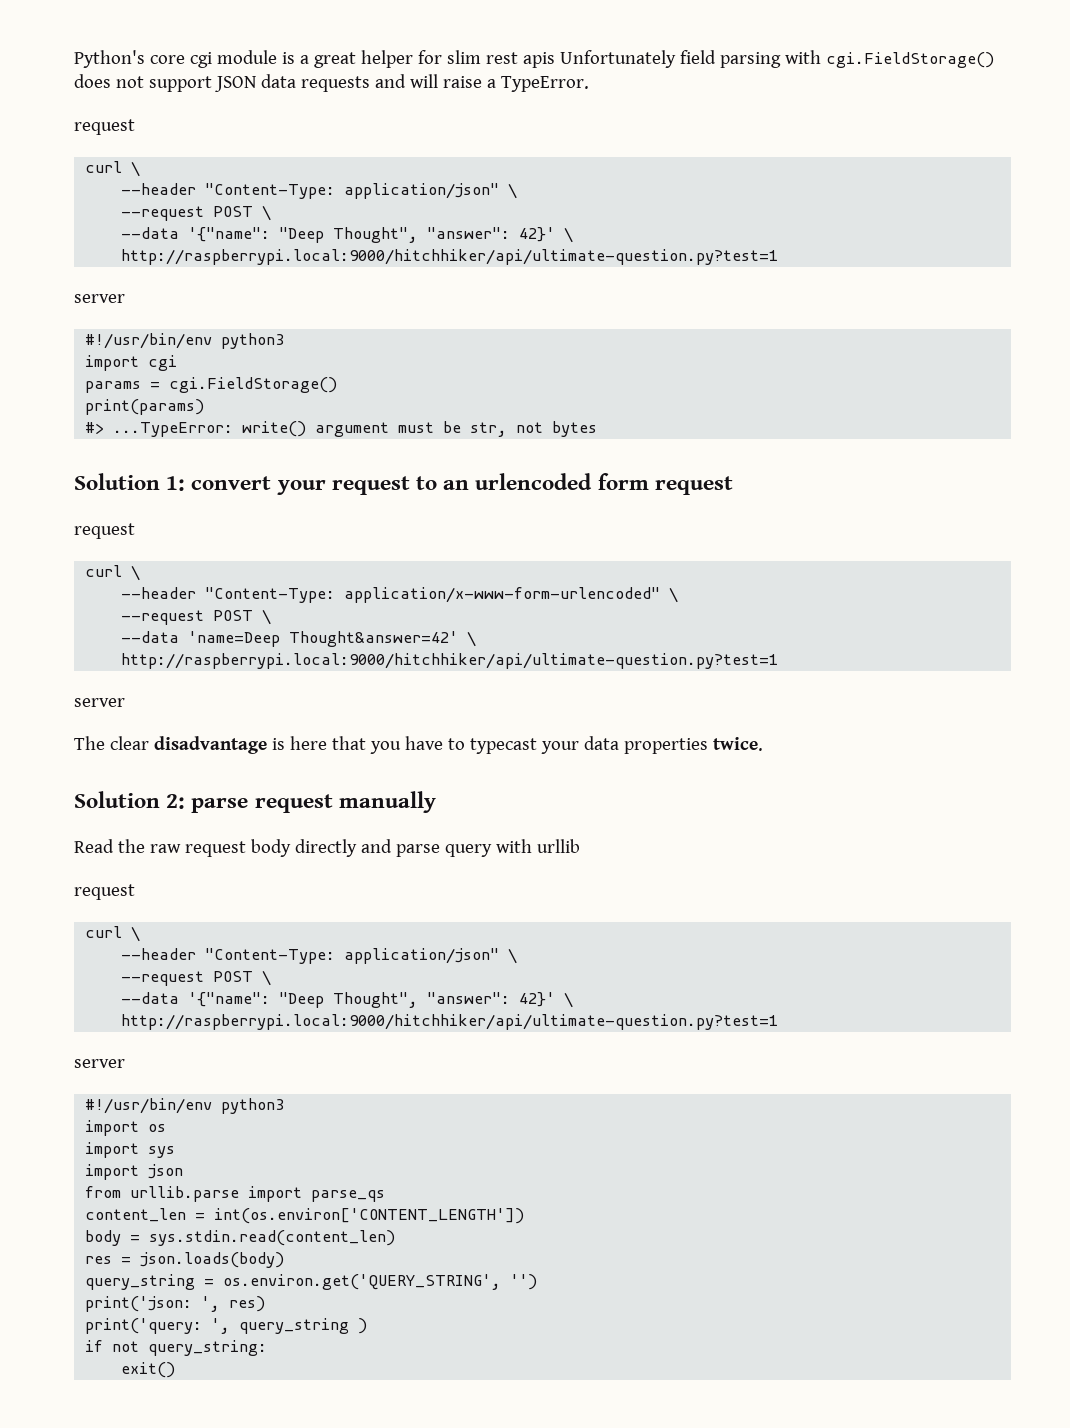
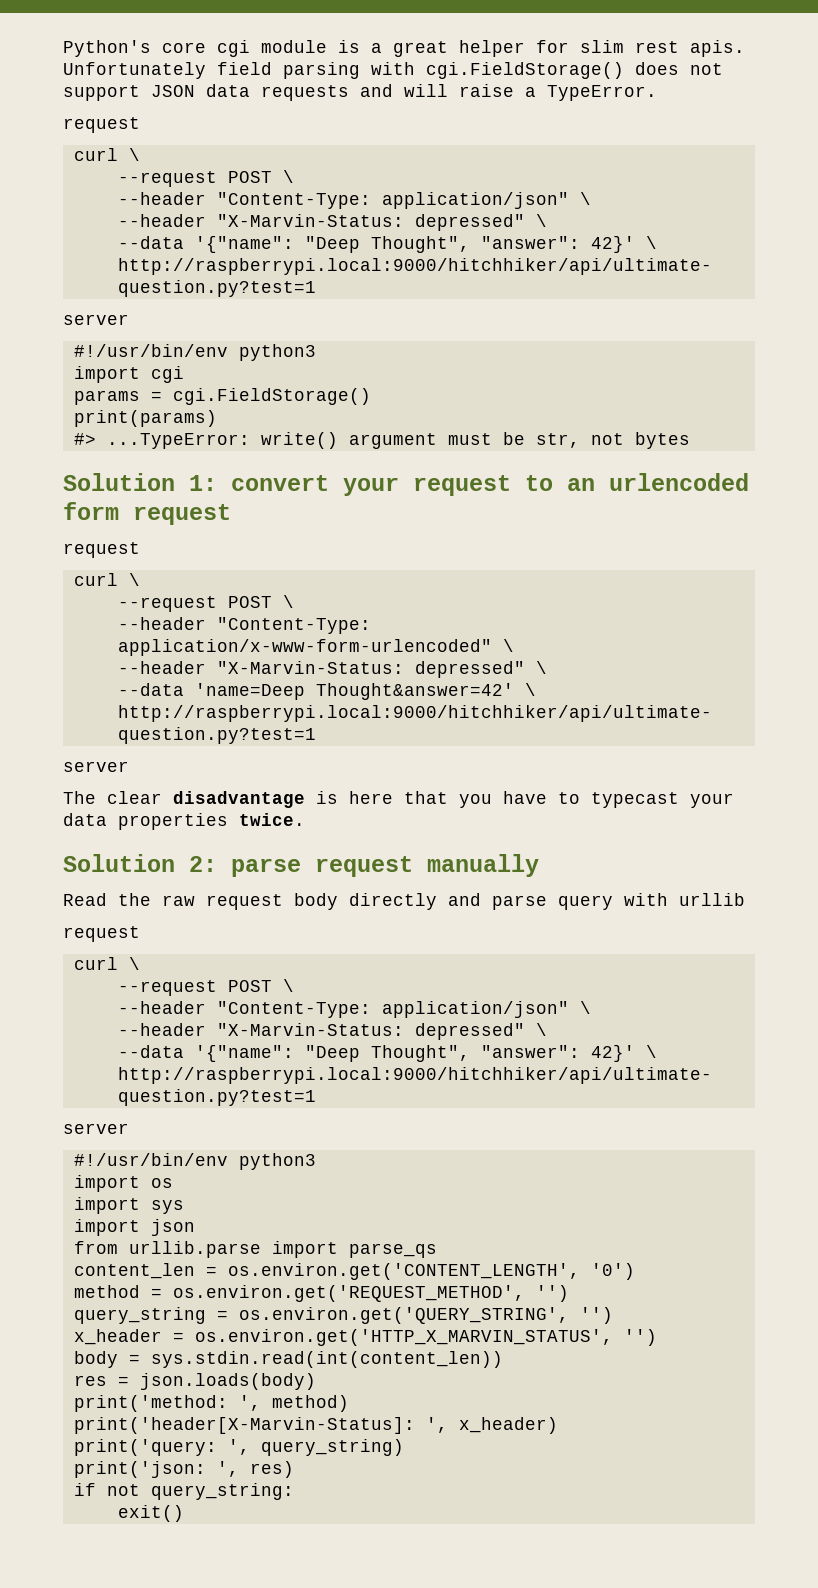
[522,52,555,68] apis -> [690,40,745,57] apis.
[121,183,518,199] [121,206,254,221] // --header "Content-Type: application/json" \ // --request POST -> [117,170,294,187] [117,192,591,209] [117,214,525,231] // --request POST \ // --header "Content-Type: application/json" \ // --header "X-Marvin-Status: depressed"
(141, 573) none -> [117,595,294,612] // --request POST \
[121,610,254,625] --request POST -> [117,661,525,678] --header "X-Marvin-Status: depressed"
[121,948,518,964] [121,971,254,986] // --header "Content-Type: application/json" \ // --request POST -> [117,979,294,996] [117,1001,591,1018] [117,1023,525,1040] // --request POST \ // --header "Content-Type: application/json" \ // --header "X-Marvin-Status: depressed"
[214,1208,525,1224] [85,1230,396,1246] [85,1252,285,1268] [85,1274,538,1290] int(os.environ['CONTENT_LENGTH']) // body = sys.stdin.read(content_len) // res = json.loads(body) // query_string = os.environ.get('QUERY_STRING', '') -> [227,1263,635,1280] [73,1285,569,1302] [73,1307,613,1324] [73,1329,657,1346] [73,1351,503,1368] [73,1373,316,1390] [73,1395,349,1412] [73,1417,558,1434] [73,1439,404,1456] os.environ.get('CONTENT_LENGTH', '0') // method = os.environ.get('REQUEST_METHOD', '') // query_string = os.environ.get('QUERY_STRING', '') // x_header = os.environ.get('HTTP_X_MARVIN_STATUS', '') // body = sys.stdin.read(int(content_len)) // res = json.loads(body) // print('method: ', method) // print('header[X-Marvin-Status]: ', x_header) // print('query: ', query_string)
[85,1318,368,1334] // print('query: ', query_string ) -> (294, 1469) none

